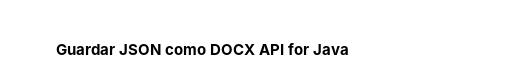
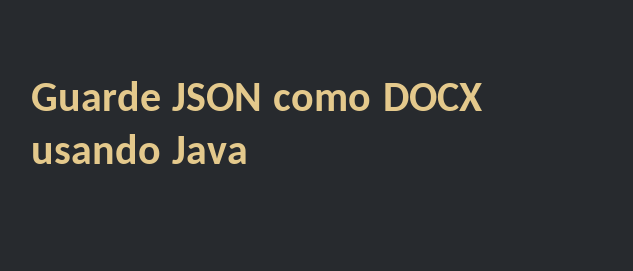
[56,44,115,55] Guardar -> [31,81,161,111] Guarde
[259,43,310,55] API for -> [31,134,161,164] usando

